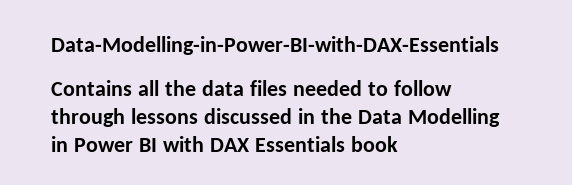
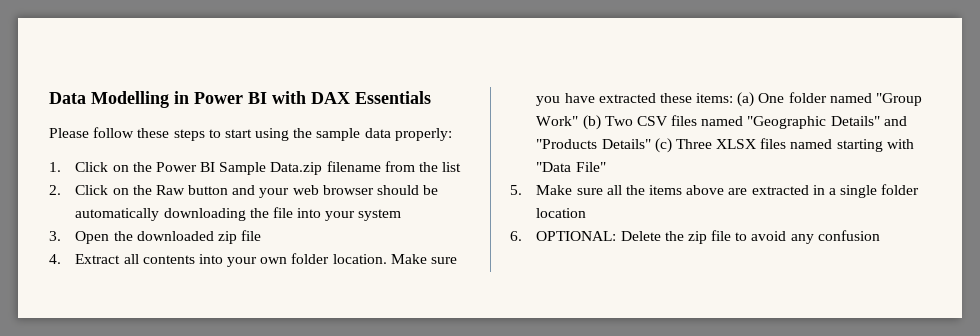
[51,36,499,55] [51,80,452,96] [51,108,352,127] Data-Modelling-in-Power-BI-with-DAX-Essentials // Contains all the data files needed to follow through lessons discussed in the -> (49, 98) none
[350,136,398,152] book -> [49,127,452,141] [49,161,462,175] [49,185,439,198] [75,207,402,221] [49,230,262,244] [49,253,458,267] [536,92,923,107] [536,115,907,130] [536,138,914,153] [536,162,606,172] [510,184,920,198] [536,208,587,218] [510,230,880,244] // Please follow these steps to start using the sample data properly: // 1. Click on the Power BI Sample Data.zip filename from the list // 2. Click on the Raw button and your web browser should be automatically downloading the file into your system // 3. Open the downloaded zip file // 4. Extract all contents into your own folder location. Make sure you have extracted these items: (a) One folder named "Group Work" (b) Two CSV files named "Geographic Details" and "Products Details" (c) Three XLSX files named starting with "Data File" // 5. Make sure all the items above are extracted in a single folder location // 6. OPTIONAL: Delete the zip file to avoid any confusion

